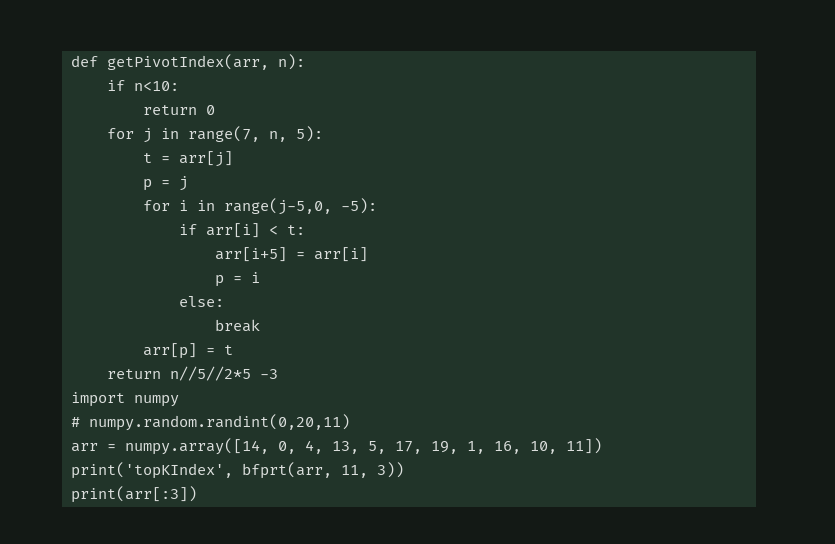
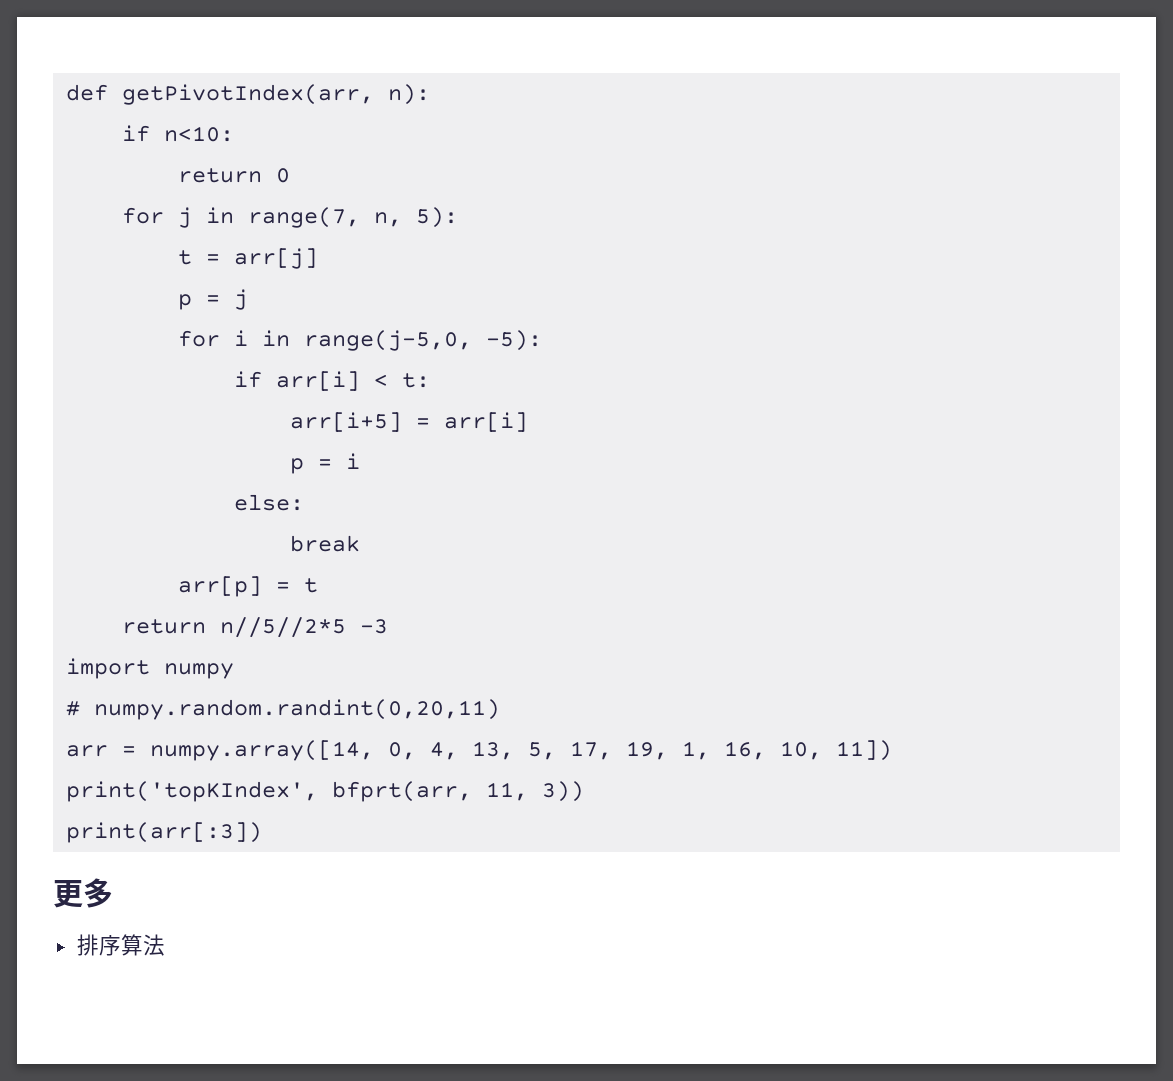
(198, 494) none -> [53,878,113,908] [76,934,165,956] // 更多 // 排序算法

